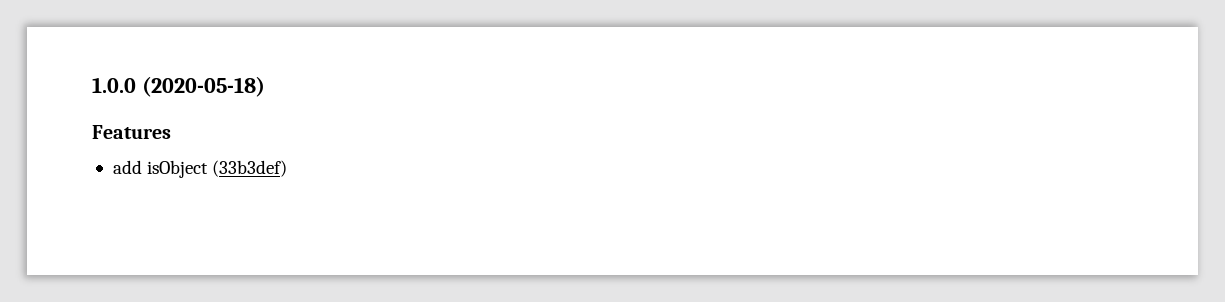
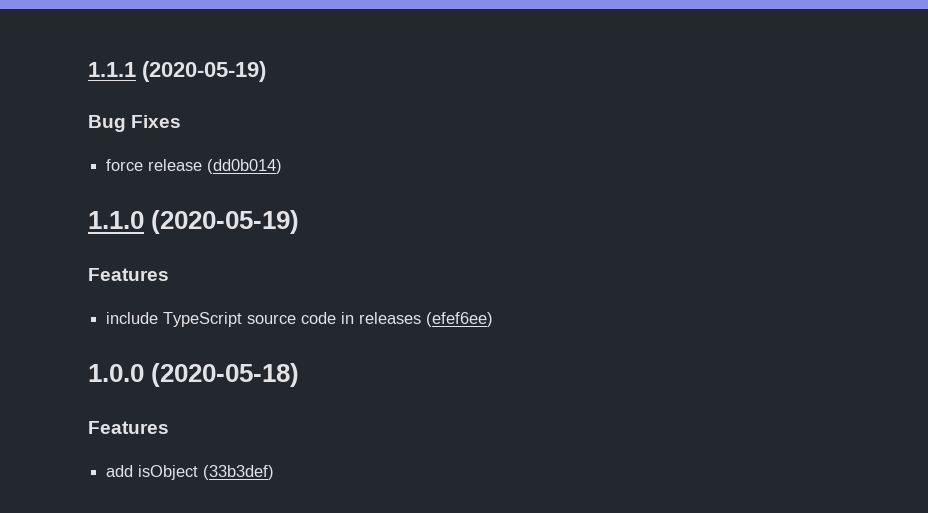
(92, 85) none -> [88,61,266,82] [88,115,182,132] [106,159,283,174] [88,210,300,234] [88,268,169,281] [106,312,494,327] 1.1.1 (2020-05-19) // Bug Fixes // force release (dd0b014) // 1.1.0 (2020-05-19) // Features // include TypeScript source code in releases (efef6ee) //

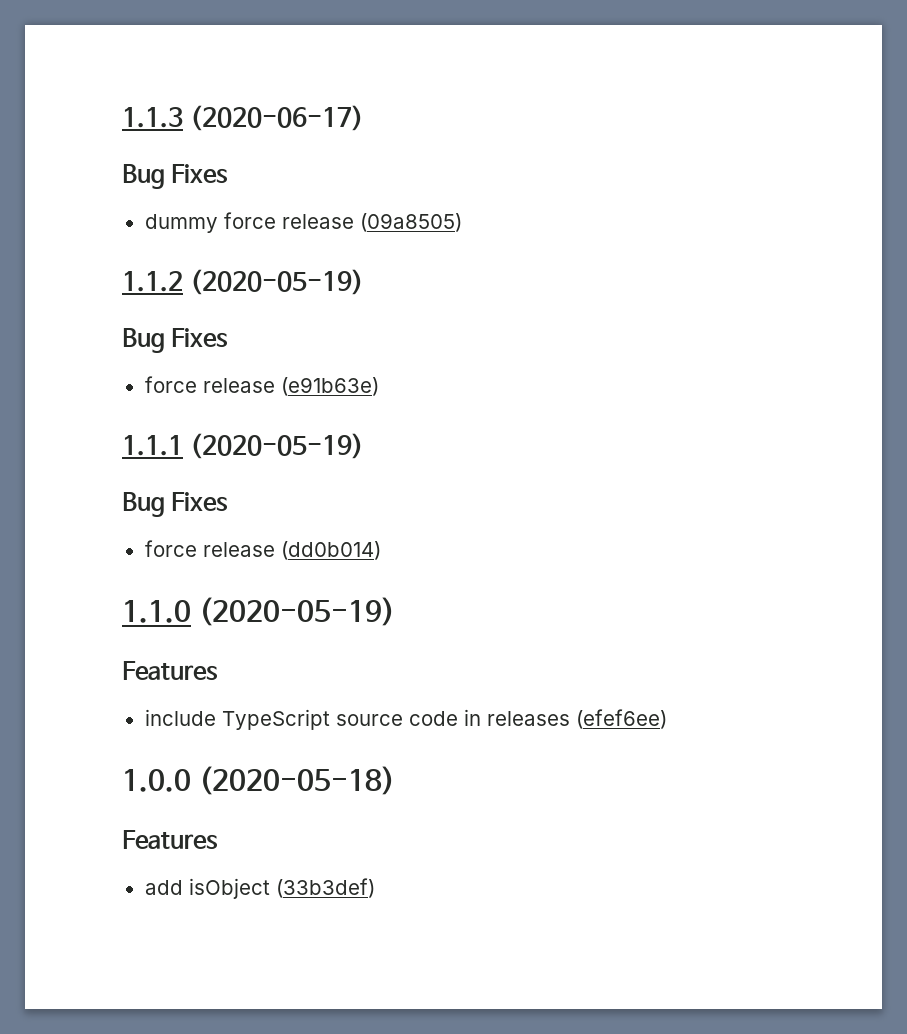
(88, 69) none -> [122,105,365,131] [122,164,229,189] [144,212,462,233] [122,269,365,295] [122,328,229,353] [144,376,379,396] 1.1.3 (2020-06-17) // Bug Fixes // dummy force release (09a8505) // 1.1.2 (2020-05-19) // Bug Fixes // force release (e91b63e) //

